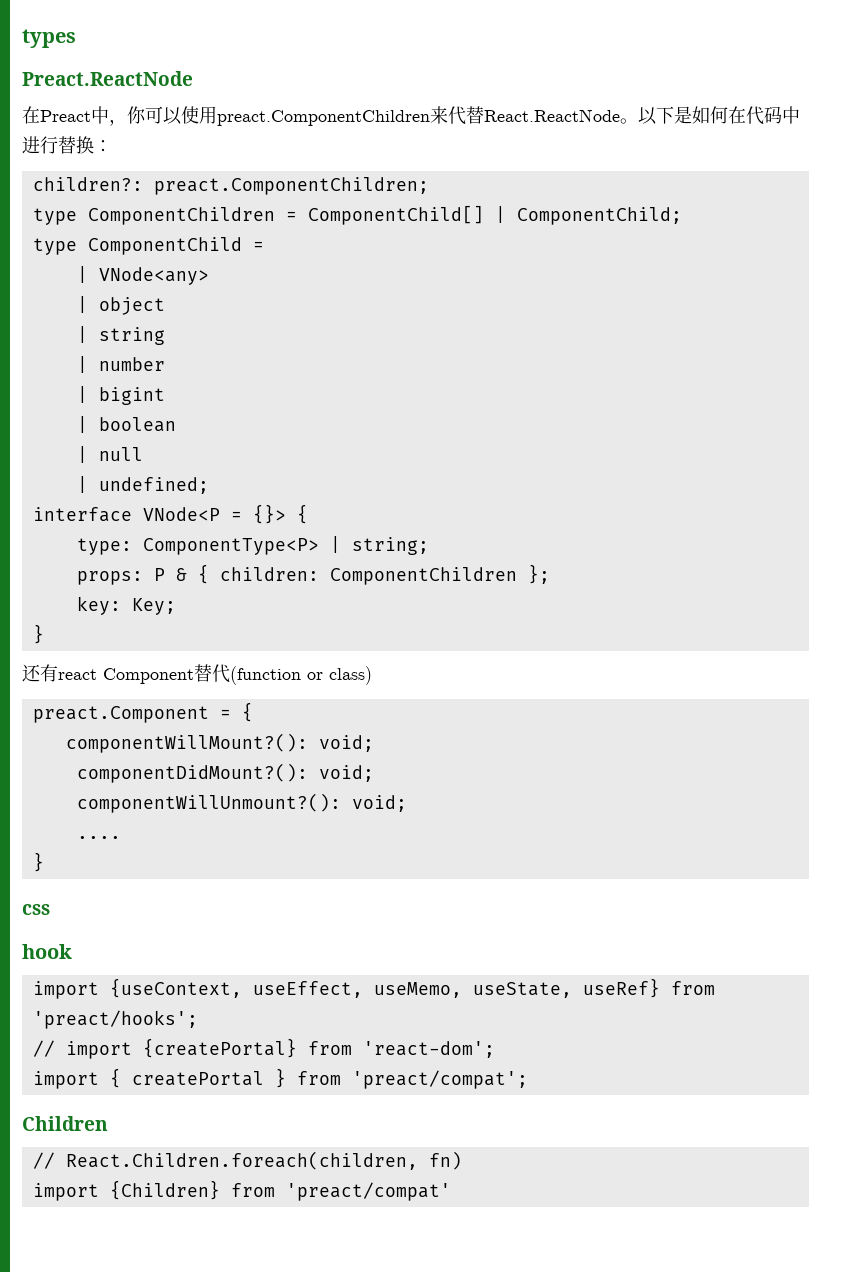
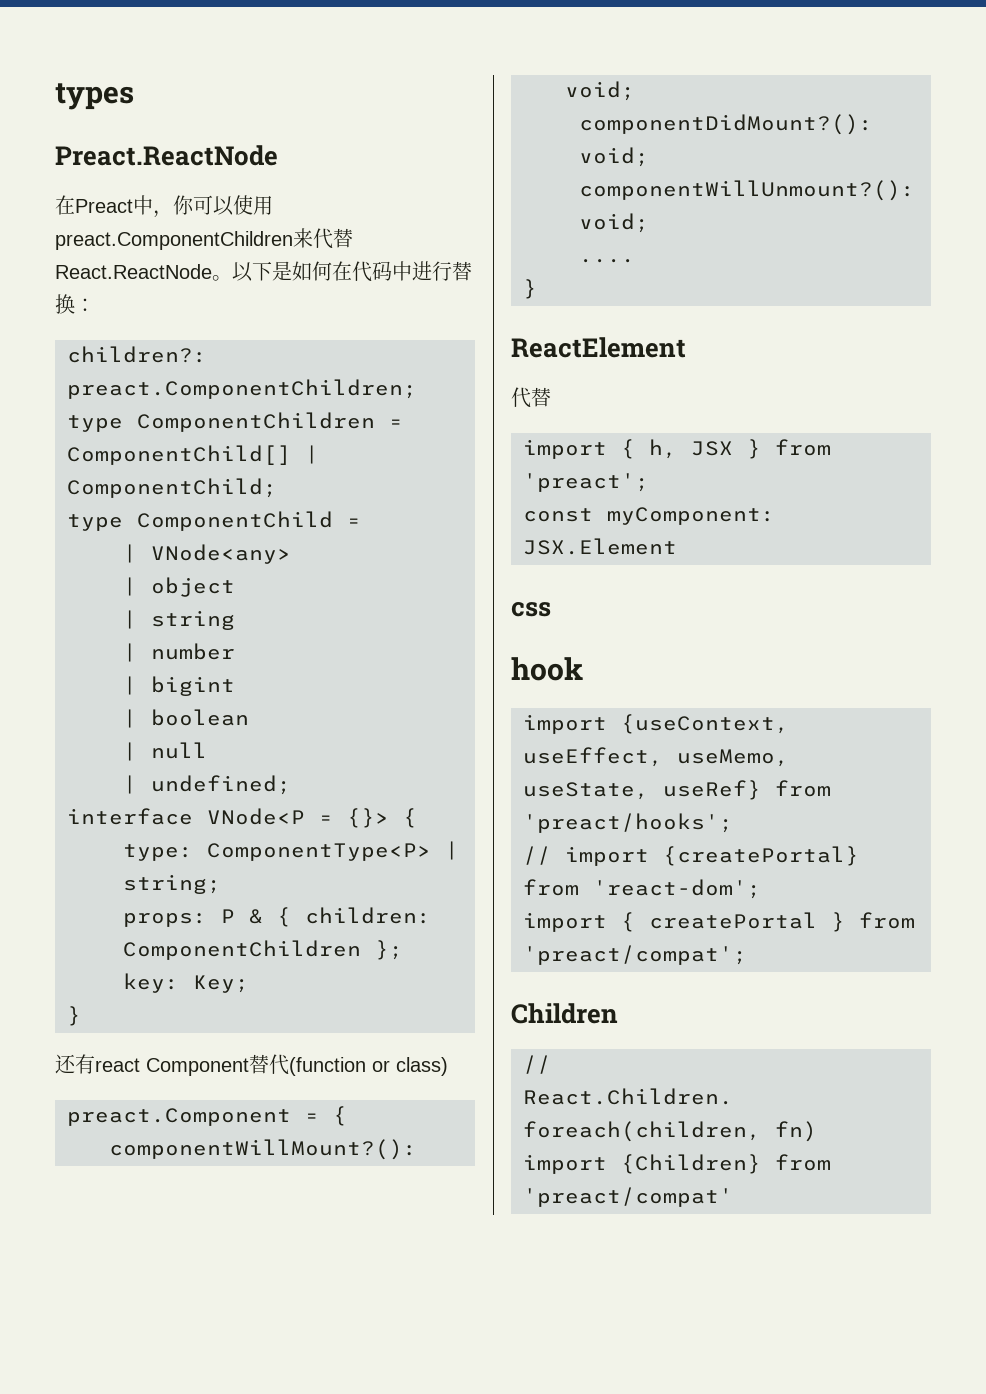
(44, 862) none -> [511,337,686,358] [511,387,551,408] [523,439,831,459] [523,473,649,492] [523,507,775,525] [523,538,677,555] // ReactElement // 代替 // import { h, JSX } from 'preact'; // const myComponent: JSX.Element

